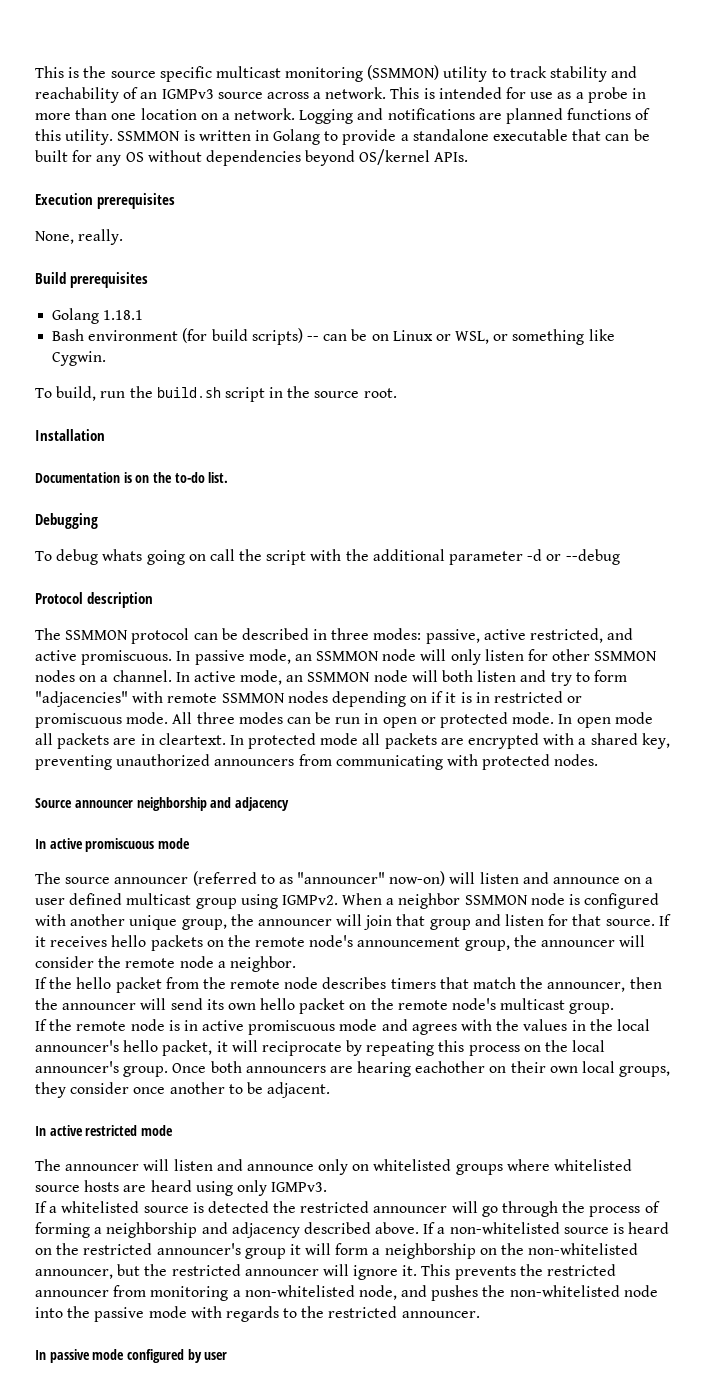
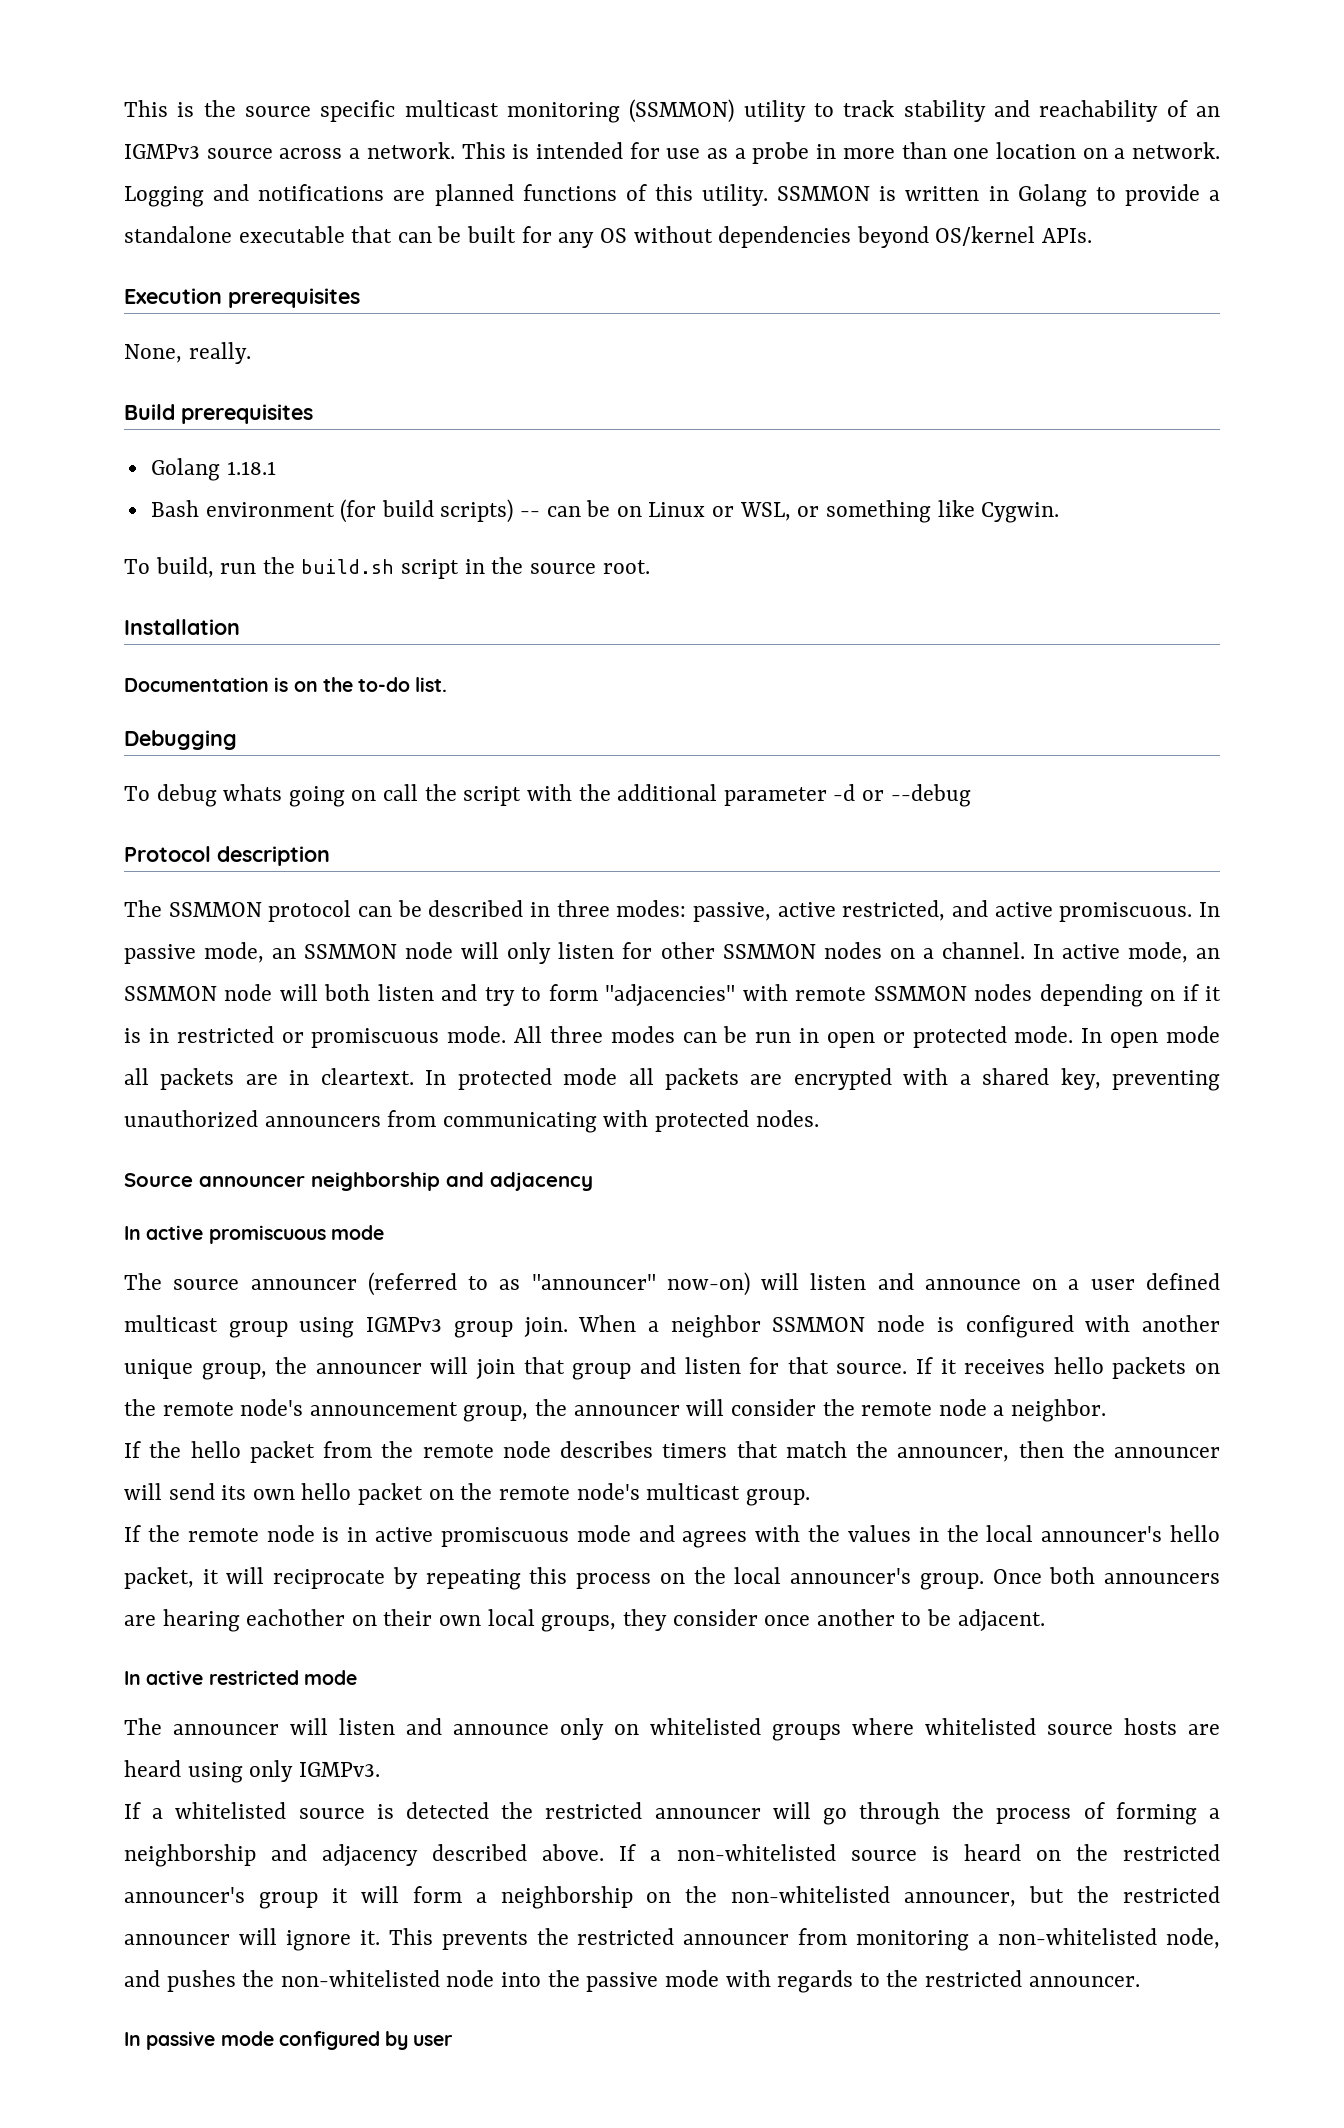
[281,895,338,905] IGMPv2. -> [366,1317,568,1338] IGMPv3 group join.

